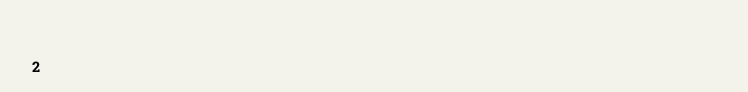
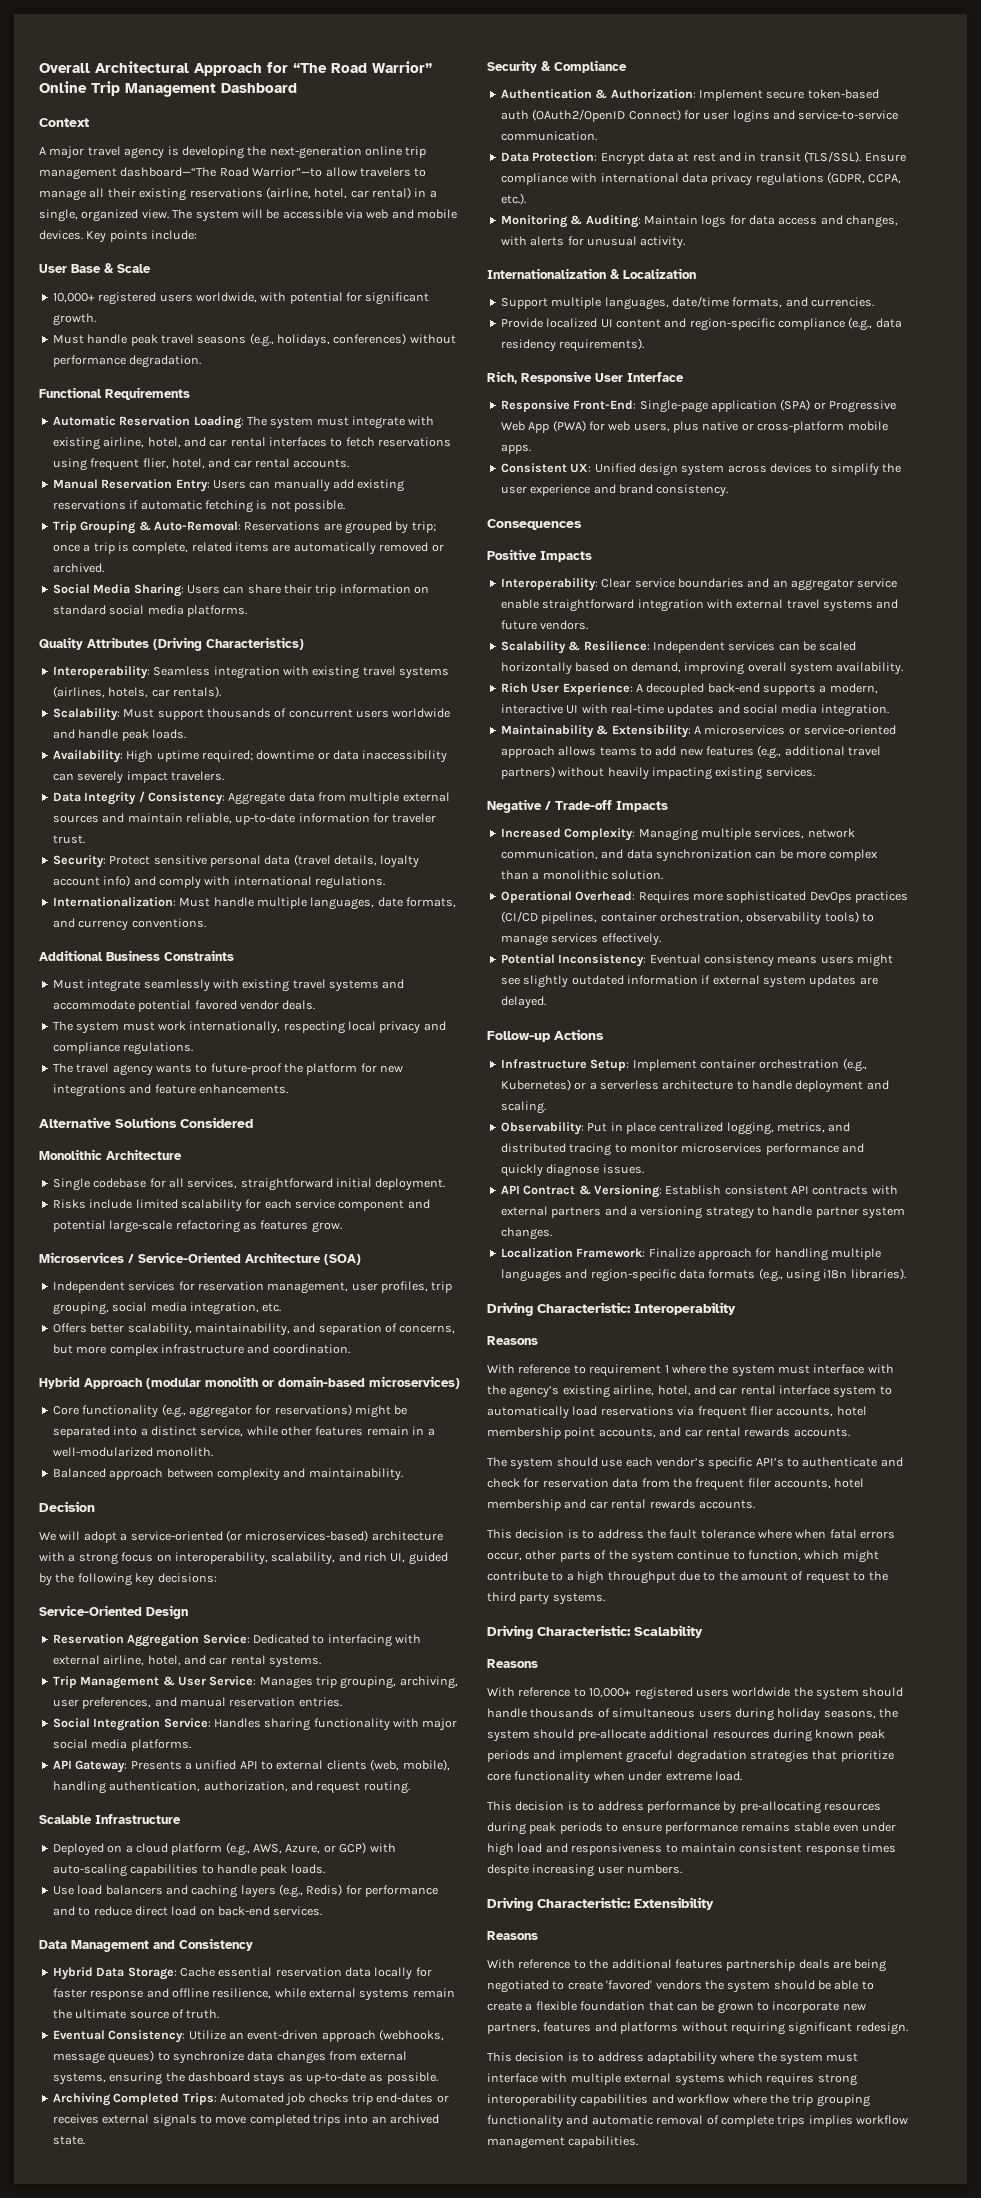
[32,61,40,72] 2 -> [39,61,432,76] [39,81,297,97] [39,118,89,127] [39,146,427,159] [39,167,427,180] [39,187,437,201] [39,209,458,222] [39,230,198,243] [39,263,151,273] [52,292,430,305] [52,313,96,326] [52,333,456,347] [52,355,202,368] [39,387,190,400] [52,416,435,429] [52,437,452,450] [52,458,350,471] [52,479,405,492] [52,500,345,513] [52,521,436,534] [52,542,444,555] [52,563,104,573] [52,584,430,597] [52,605,247,617] [39,637,304,651] [52,666,449,679] [52,686,221,698] [52,708,451,721] [52,729,186,741] [52,750,448,763] [52,771,224,784] [52,791,450,805] [52,813,437,825] [52,835,85,844] [52,854,420,868] [52,875,385,889] [52,897,456,910] [52,918,206,931] [39,950,234,961] [52,979,405,992] [52,1000,316,1012] [52,1021,446,1034] [52,1042,194,1055] [52,1063,404,1076] [52,1084,288,1097] [39,1117,253,1128] [39,1149,182,1160] [52,1178,446,1191] [52,1199,430,1212] [52,1220,342,1233] [39,1252,361,1265] [52,1281,453,1294] [52,1302,282,1315] [52,1323,456,1336] [52,1344,350,1356] [39,1376,460,1389] [52,1404,408,1418] [52,1426,435,1438] [52,1447,214,1457] [52,1468,403,1481] [39,1501,95,1512] [39,1530,443,1543] [39,1552,448,1565] [39,1573,217,1586] [39,1605,188,1619] [52,1634,421,1647] [52,1655,321,1668] [52,1676,458,1689] [52,1697,342,1709] [52,1718,458,1731] [52,1739,191,1751] [52,1759,450,1773] [52,1781,410,1794] [39,1814,181,1824] [52,1842,396,1856] [52,1864,325,1877] [52,1884,439,1898] [52,1906,323,1916] [39,1938,253,1952] [52,1967,432,1980] [52,1988,455,2001] [52,2009,220,2019] [52,2029,444,2043] [52,2050,408,2064] [52,2072,438,2085] [52,2093,449,2106] [52,2114,440,2127] [52,2136,85,2145] [487,60,627,73] [500,89,879,101] [500,109,899,123] [500,131,597,141] [500,151,906,165] [500,172,902,186] [500,193,526,205] [500,215,899,228] [500,236,686,249] [487,268,696,279] [500,296,874,310] [500,317,902,331] [500,338,645,352] [487,371,684,384] [500,399,896,413] [500,420,888,433] [500,444,531,454] [500,463,902,476] [500,484,729,497] [487,519,582,530] [487,549,592,562] [500,578,898,591] [500,599,899,612] [500,620,589,630] [500,641,857,654] [500,662,904,675] [500,683,878,695] [500,704,889,717] [500,725,896,738] [500,745,882,759] [500,766,815,780] [487,799,668,813] [500,828,855,841] [500,849,879,862] [500,870,663,880] [500,891,908,904] [500,911,874,925] [500,933,661,946] [500,954,893,967] [500,975,878,988] [500,996,546,1009] [487,1029,604,1042] [500,1058,867,1072] [500,1079,889,1093] [500,1101,546,1114] [500,1122,851,1135] [500,1143,864,1156] [500,1164,644,1177] [500,1185,898,1198] [500,1206,906,1219] [500,1227,552,1240] [500,1248,881,1261] [500,1268,906,1282] [487,1302,736,1316] [487,1336,538,1345] [487,1364,894,1377] [487,1385,892,1398] [487,1406,867,1419] [487,1427,850,1439] [487,1457,903,1470] [487,1478,865,1491] [487,1499,755,1511] [487,1529,896,1539] [487,1550,879,1563] [487,1571,888,1584] [487,1592,605,1605] [487,1625,703,1639] [487,1659,538,1668] [487,1687,904,1700] [487,1708,898,1721] [487,1729,885,1742] [487,1750,894,1763] [487,1771,742,1784] [487,1801,881,1814] [487,1822,897,1835] [487,1843,896,1856] [487,1864,683,1877] [487,1897,714,1911] [487,1931,538,1940] [487,1959,887,1972] [487,1980,874,1993] [487,2001,866,2014] [487,2022,908,2035] [487,2052,859,2065] [487,2073,857,2086] [487,2094,870,2107] [487,2115,908,2128] [487,2136,639,2149] Overall Architectural Approach for “The Road Warrior” Online Trip Management Dashboard // Context // A major travel agency is developing the next-generation online trip management dashboard—“The Road Warrior”—to allow travelers to manage all their existing reservations (airline, hotel, car rental) in a single, organized view. The system will be accessible via web and mobile devices. Key points include: // User Base & Scale // 10,000+ registered users worldwide, with potential for significant growth. // Must handle peak travel seasons (e.g., holidays, conferences) without performance degradation. // Functional Requirements // Automatic Reservation Loading: The system must integrate with existing airline, hotel, and car rental interfaces to fetch reservations using frequent flier, hotel, and car rental accounts. // Manual Reservation Entry: Users can manually add existing reservations if automatic fetching is not possible. // Trip Grouping & Auto-Removal: Reservations are grouped by trip; once a trip is complete, related items are automatically removed or archived. // Social Media Sharing: Users can share their trip information on standard social media platforms. // Quality Attributes (Driving Characteristics) // Interoperability: Seamless integration with existing travel systems (airlines, hotels, car rentals). // Scalability: Must support thousands of concurrent users worldwide and handle peak loads. // Availability: High uptime required; downtime or data inaccessibility can severely impact travelers. // Data Integrity / Consistency: Aggregate data from multiple external sources and maintain reliable, up-to-date information for traveler trust. // Security: Protect sensitive personal data (travel details, loyalty account info) and comply with international regulations. // Internationalization: Must handle multiple languages, date formats, and currency conventions. // Additional Business Constraints // Must integrate seamlessly with existing travel systems and accommodate potential favored vendor deals. // The system must work internationally, respecting local privacy and compliance regulations. // The travel agency wants to future-proof the platform for new integrations and feature enhancements. // Alternative Solutions Considered // Monolithic Architecture // Single codebase for all services, straightforward initial deployment. // Risks include limited scalability for each service component and potential large-scale refactoring as features grow. // Microservices / Service-Oriented Architecture (SOA) // Independent services for reservation management, user profiles, trip grouping, social media integration, etc. // Offers better scalability, maintainability, and separation of concerns, but more complex infrastructure and coordination. // Hybrid Approach (modular monolith or domain-based microservices) // Core functionality (e.g., aggregator for reservations) might be separated into a distinct service, while other features remain in a well-modularized monolith. // Balanced approach between complexity and maintainability. // Decision // We will adopt a service-oriented (or microservices-based) architecture with a strong focus on interoperability, scalability, and rich UI, guided by the following key decisions: // Service-Oriented Design // Reservation Aggregation Service: Dedicated to interfacing with external airline, hotel, and car rental systems. // Trip Management & User Service: Manages trip grouping, archiving, user preferences, and manual reservation entries. // Social Integration Service: Handles sharing functionality with major social media platforms. // API Gateway: Presents a unified API to external clients (web, mobile), handling authentication, authorization, and request routing. // Scalable Infrastructure // Deployed on a cloud platform (e.g., AWS, Azure, or GCP) with auto-scaling capabilities to handle peak loads. // Use load balancers and caching layers (e.g., Redis) for performance and to reduce direct load on back-end services. // Data Management and Consistency // Hybrid Data Storage: Cache essential reservation data locally for faster response and offline resilience, while external systems remain the ultimate source of truth. // Eventual Consistency: Utilize an event-driven approach (webhooks, message queues) to synchronize data changes from external systems, ensuring the dashboard stays as up-to-date as possible. // Archiving Completed Trips: Automated job checks trip end-dates or receives external signals to move completed trips into an archived state. // Security & Compliance // Authentication & Authorization: Implement secure token-based auth (OAuth2/OpenID Connect) for user logins and service-to-service communication. // Data Protection: Encrypt data at rest and in transit (TLS/SSL). Ensure compliance with international data privacy regulations (GDPR, CCPA, etc.). // Monitoring & Auditing: Maintain logs for data access and changes, with alerts for unusual activity. // Internationalization & Localization // Support multiple languages, date/time formats, and currencies. // Provide localized UI content and region-specific compliance (e.g., data residency requirements). // Rich, Responsive User Interface // Responsive Front-End: Single-page application (SPA) or Progressive Web App (PWA) for web users, plus native or cross-platform mobile apps. // Consistent UX: Unified design system across devices to simplify the user experience and brand consistency. // Consequences // Positive Impacts // Interoperability: Clear service boundaries and an aggregator service enable straightforward integration with external travel systems and future vendors. // Scalability & Resilience: Independent services can be scaled horizontally based on demand, improving overall system availability. // Rich User Experience: A decoupled back-end supports a modern, interactive UI with real-time updates and social media integration. // Maintainability & Extensibility: A microservices or service-oriented approach allows teams to add new features (e.g., additional travel partners) without heavily impacting existing services. // Negative / Trade-off Impacts // Increased Complexity: Managing multiple services, network communication, and data synchronization can be more complex than a monolithic solution. // Operational Overhead: Requires more sophisticated DevOps practices (CI/CD pipelines, container orchestration, observability tools) to manage services effectively. // Potential Inconsistency: Eventual consistency means users might see slightly outdated information if external system updates are delayed. // Follow-up Actions // Infrastructure Setup: Implement container orchestration (e.g., Kubernetes) or a serverless architecture to handle deployment and scaling. // Observability: Put in place centralized logging, metrics, and distributed tracing to monitor microservices performance and quickly diagnose issues. // API Contract & Versioning: Establish consistent API contracts with external partners and a versioning strategy to handle partner system changes. // Localization Framework: Finalize approach for handling multiple languages and region-specific data formats (e.g., using i18n libraries). // Driving Characteristic: Interoperability // Reasons // With reference to requirement 1 where the system must interface with the agency’s existing airline, hotel, and car rental interface system to automatically load reservations via frequent flier accounts, hotel membership point accounts, and car rental rewards accounts. // The system should use each vendor’s specific API’s to authenticate and check for reservation data from the frequent filer accounts, hotel membership and car rental rewards accounts. // This decision is to address the fault tolerance where when fatal errors occur, other parts of the system continue to function, which might contribute to a high throughput due to the amount of request to the third party systems. // Driving Characteristic: Scalability // Reasons // With reference to 10,000+ registered users worldwide the system should handle thousands of simultaneous users during holiday seasons, the system should pre-allocate additional resources during known peak periods and implement graceful degradation strategies that prioritize core functionality when under extreme load. // This decision is to address performance by pre-allocating resources during peak periods to ensure performance remains stable even under high load and responsiveness to maintain consistent response times despite increasing user numbers. // Driving Characteristic: Extensibility // Reasons // With reference to the additional features partnership deals are being negotiated to create 'favored' vendors the system should be able to create a flexible foundation that can be grown to incorporate new partners, features and platforms without requiring significant redesign. // This decision is to address adaptability where the system must interface with multiple external systems which requires strong interoperability capabilities and workflow where the trip grouping functionality and automatic removal of complete trips implies workflow management capabilities.

